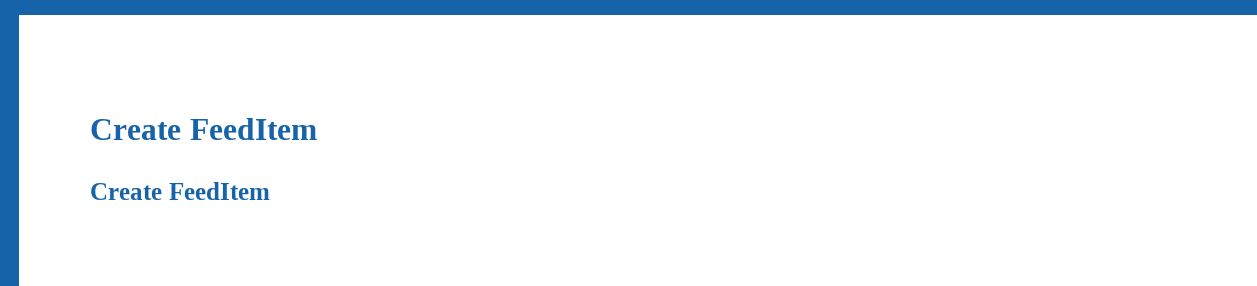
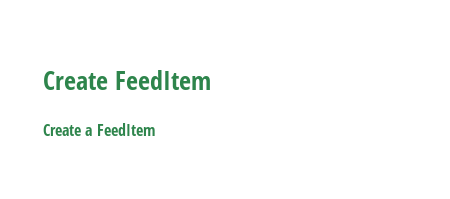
(162, 191) none -> [85,127,93,136] a

